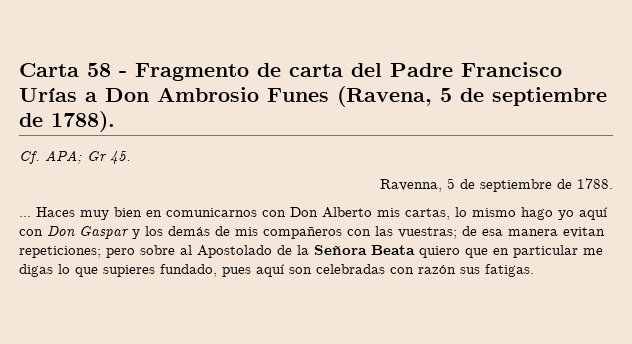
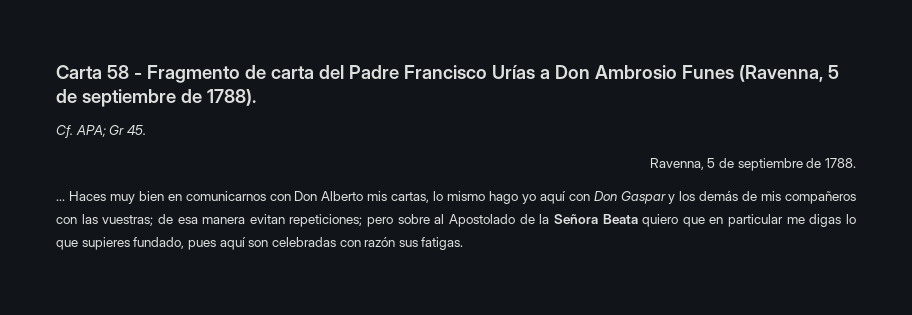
[337,86,432,107] (Ravena, -> [738,65,823,82] (Ravenna,

